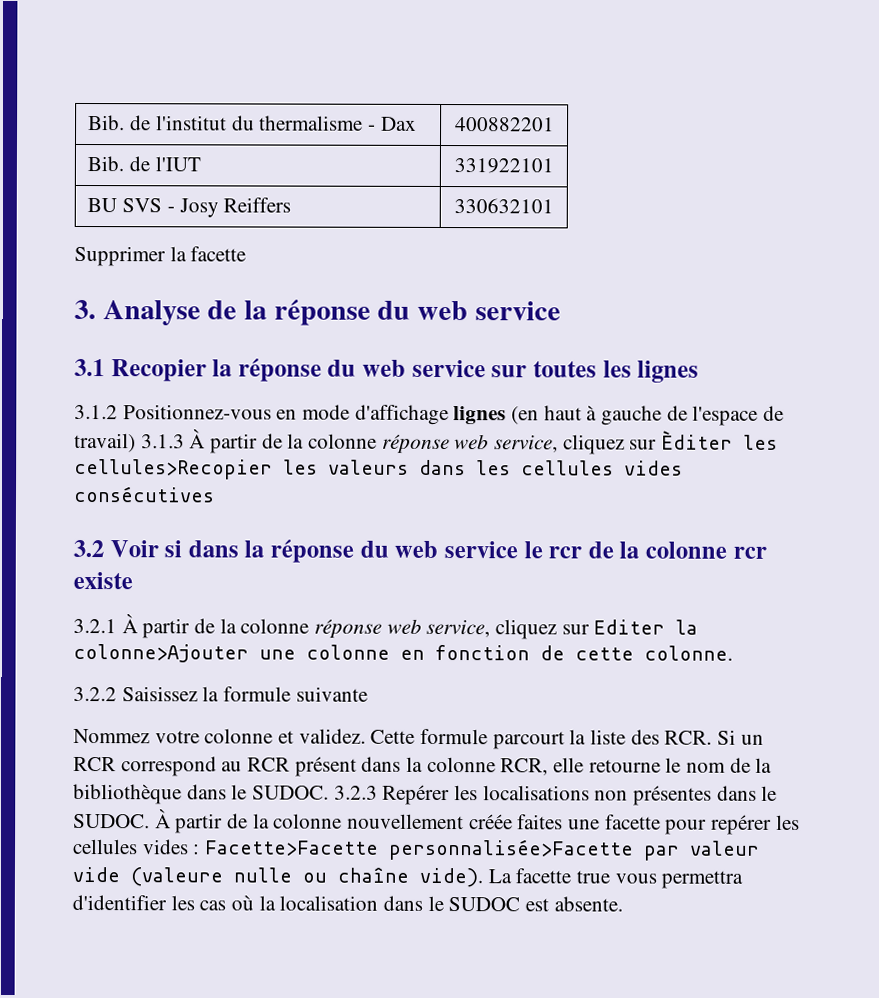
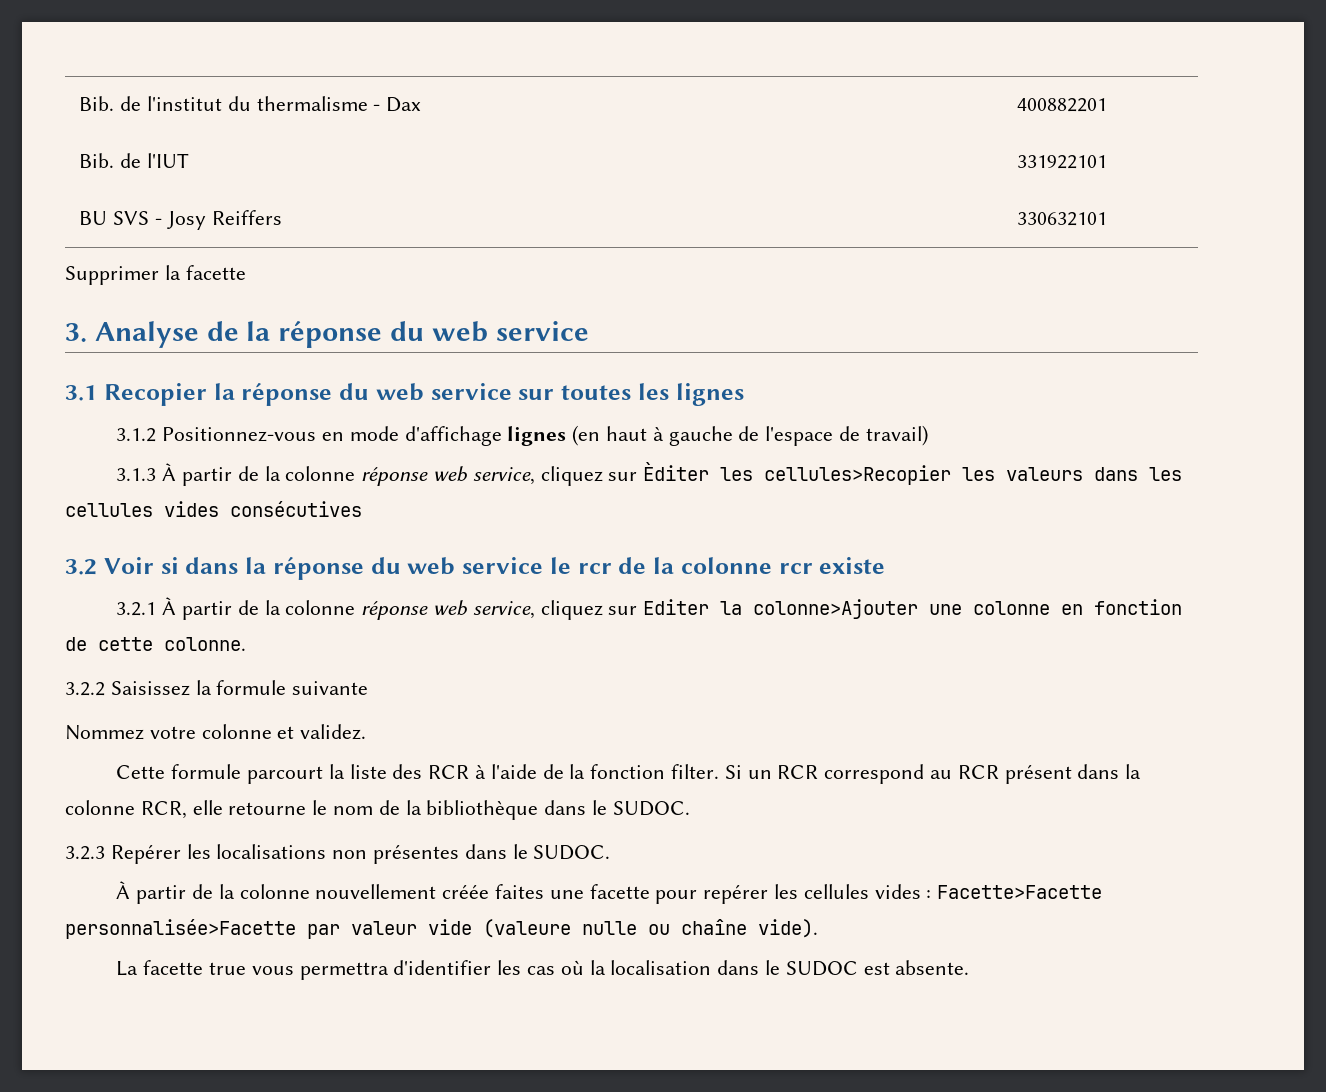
(136, 442) none -> (928, 435) //
(366, 736) none -> (367, 732) //
[664,730,713,745] RCR. -> [428,764,719,779] RCR à l'aide de la fonction filter.
(330, 792) none -> (690, 808) //
(150, 821) none -> (611, 852) //
(483, 877) none -> (818, 928) //

